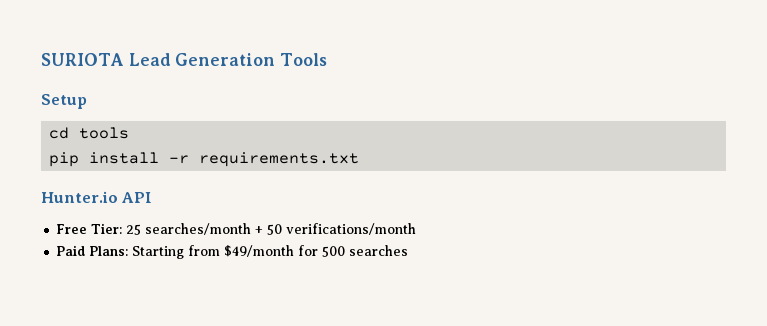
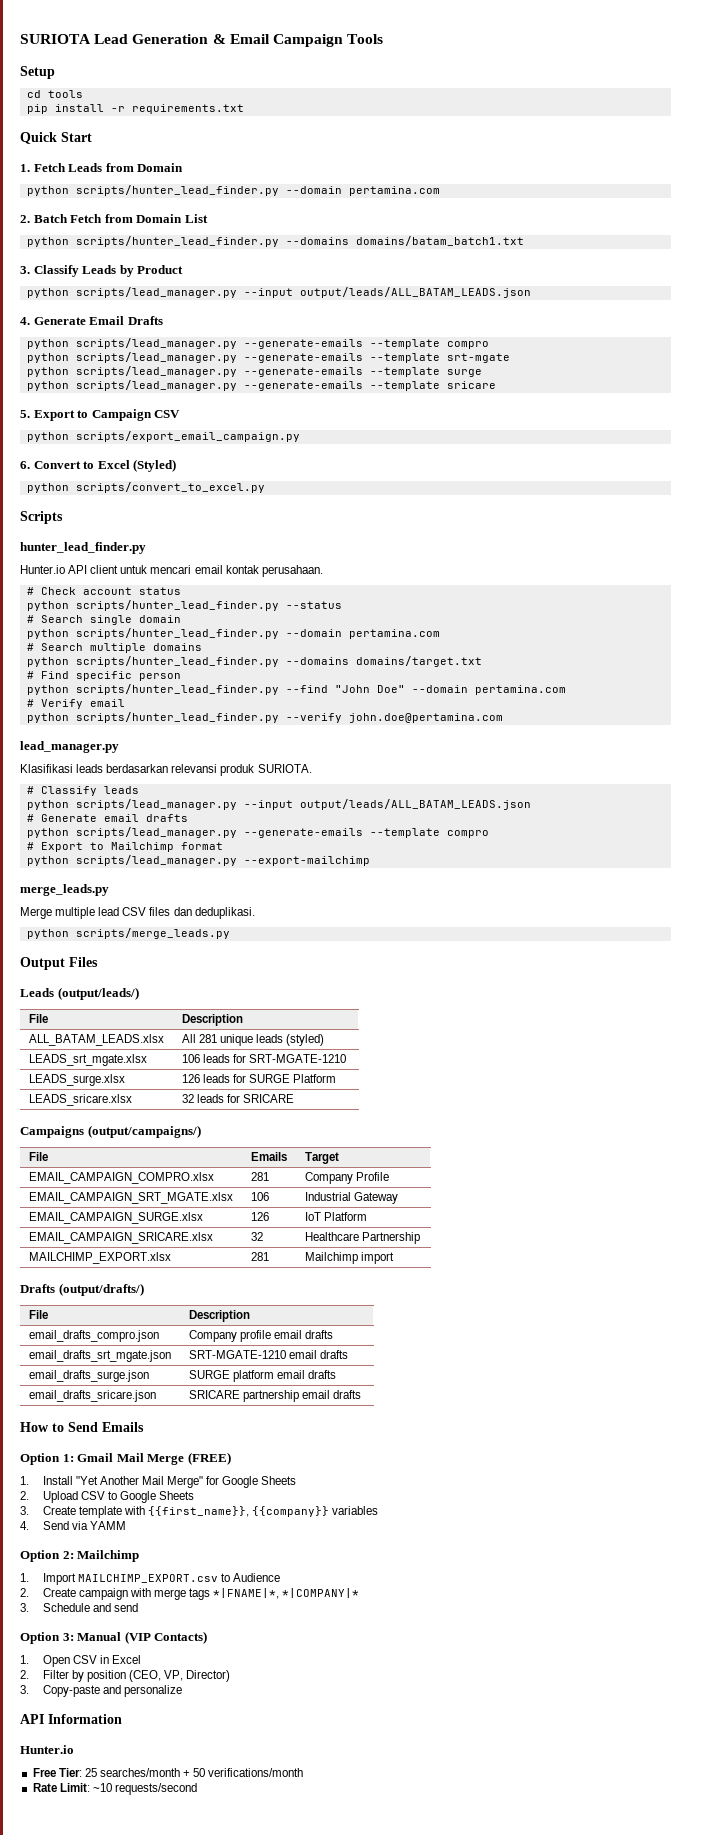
(276, 59) none -> [212,34,343,47] & Email Campaign
[41,191,153,203] Hunter.io API -> [20,132,92,144] [20,163,184,172] [26,185,440,196] [20,214,208,223] [26,236,524,247] [20,265,184,277] [26,287,531,298] [20,316,163,325] [26,338,489,349] [26,352,510,363] [26,366,482,377] [26,380,496,391] [20,409,181,421] [26,431,300,442] [20,459,177,472] [26,482,265,493] [20,511,63,524] [20,542,146,554] [20,565,323,577] [26,587,181,595] [26,600,342,611] [26,615,181,625] [26,628,440,639] [26,643,202,653] [26,656,482,667] [26,671,181,681] [26,684,566,695] [26,699,125,709] [26,712,503,723] [20,741,119,753] [20,764,312,776] [26,786,139,796] [26,799,531,810] [26,814,188,822] [26,827,489,838] [26,842,223,852] [26,855,370,866] [20,884,109,896] [20,907,255,919] [26,928,230,939] [20,957,98,970] [20,987,139,1000] [28,1014,48,1023] [181,1014,243,1026] [28,1034,164,1046] [181,1034,324,1046] [28,1054,147,1066] [181,1054,346,1063] [28,1074,125,1086] [181,1074,336,1083] [28,1094,132,1106] [181,1094,294,1103] [20,1125,201,1138] [28,1152,48,1161] [250,1152,287,1161] [304,1152,339,1164] [28,1172,214,1184] [250,1172,269,1181] [304,1172,389,1184] [28,1192,233,1204] [250,1192,269,1201] [304,1192,398,1204] [28,1212,203,1224] [250,1212,269,1221] [304,1212,367,1221] [28,1232,213,1244] [250,1232,263,1241] [304,1232,420,1244] [28,1252,171,1264] [250,1252,269,1261] [304,1252,394,1264] [20,1283,144,1296] [28,1310,48,1319] [188,1310,250,1322] [28,1330,159,1342] [188,1330,333,1342] [28,1350,171,1362] [188,1350,348,1359] [28,1370,149,1382] [188,1370,336,1382] [28,1390,156,1402] [188,1390,361,1402] [20,1422,144,1432] [20,1452,231,1465] [20,1476,297,1488] [20,1491,195,1503] [20,1506,379,1518] [20,1521,126,1530] [20,1550,140,1562] [20,1573,280,1585] [20,1588,360,1600] [20,1603,138,1612] [20,1631,208,1644] [20,1655,141,1667] [20,1670,231,1682] [20,1685,182,1697] [20,1714,122,1724] [20,1745,74,1754] Quick Start // 1. Fetch Leads from Domain // python scripts/hunter_lead_finder.py --domain pertamina.com // 2. Batch Fetch from Domain List // python scripts/hunter_lead_finder.py --domains domains/batam_batch1.txt // 3. Classify Leads by Product // python scripts/lead_manager.py --input output/leads/ALL_BATAM_LEADS.json // 4. Generate Email Drafts // python scripts/lead_manager.py --generate-emails --template compro // python scripts/lead_manager.py --generate-emails --template srt-mgate // python scripts/lead_manager.py --generate-emails --template surge // python scripts/lead_manager.py --generate-emails --template sricare // 5. Export to Campaign CSV // python scripts/export_email_campaign.py // 6. Convert to Excel (Styled) // python scripts/convert_to_excel.py // Scripts // hunter_lead_finder.py // Hunter.io API client untuk mencari email kontak perusahaan. // # Check account status // python scripts/hunter_lead_finder.py --status // # Search single domain // python scripts/hunter_lead_finder.py --domain pertamina.com // # Search multiple domains // python scripts/hunter_lead_finder.py --domains domains/target.txt // # Find specific person // python scripts/hunter_lead_finder.py --find "John Doe" --domain pertamina.com // # Verify email // python scripts/hunter_lead_finder.py --verify john.doe@pertamina.com // lead_manager.py // Klasifikasi leads berdasarkan relevansi produk SURIOTA. // # Classify leads // python scripts/lead_manager.py --input output/leads/ALL_BATAM_LEADS.json // # Generate email drafts // python scripts/lead_manager.py --generate-emails --template compro // # Export to Mailchimp format // python scripts/lead_manager.py --export-mailchimp // merge_leads.py // Merge multiple lead CSV files dan deduplikasi. // python scripts/merge_leads.py // Output Files // Leads (output/leads/) // File | Description // ALL_BATAM_LEADS.xlsx | All 281 unique leads (styled) // LEADS_srt_mgate.xlsx | 106 leads for SRT-MGATE-1210 // LEADS_surge.xlsx | 126 leads for SURGE Platform // LEADS_sricare.xlsx | 32 leads for SRICARE // Campaigns (output/campaigns/) // File | Emails | Target // EMAIL_CAMPAIGN_COMPRO.xlsx | 281 | Company Profile // EMAIL_CAMPAIGN_SRT_MGATE.xlsx | 106 | Industrial Gateway // EMAIL_CAMPAIGN_SURGE.xlsx | 126 | IoT Platform // EMAIL_CAMPAIGN_SRICARE.xlsx | 32 | Healthcare Partnership // MAILCHIMP_EXPORT.xlsx | 281 | Mailchimp import // Drafts (output/drafts/) // File | Description // email_drafts_compro.json | Company profile email drafts // email_drafts_srt_mgate.json | SRT-MGATE-1210 email drafts // email_drafts_surge.json | SURGE platform email drafts // email_drafts_sricare.json | SRICARE partnership email drafts // How to Send Emails // Option 1: Gmail Mail Merge (FREE) // 1. Install "Yet Another Mail Merge" for Google Sheets // 2. Upload CSV to Google Sheets // 3. Create template with {{first_name}}, {{company}} variables // 4. Send via YAMM // Option 2: Mailchimp // 1. Import MAILCHIMP_EXPORT.csv to Audience // 2. Create campaign with merge tags *|FNAME|*, *|COMPANY|* // 3. Schedule and send // Option 3: Manual (VIP Contacts) // 1. Open CSV in Excel // 2. Filter by position (CEO, VP, Director) // 3. Copy-paste and personalize // API Information // Hunter.io
[56,245,409,259] Paid Plans: Starting from $49/month for 500 searches -> [32,1783,197,1795] Rate Limit: ~10 requests/second

